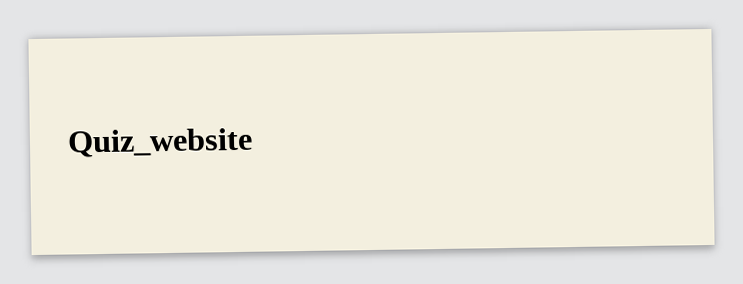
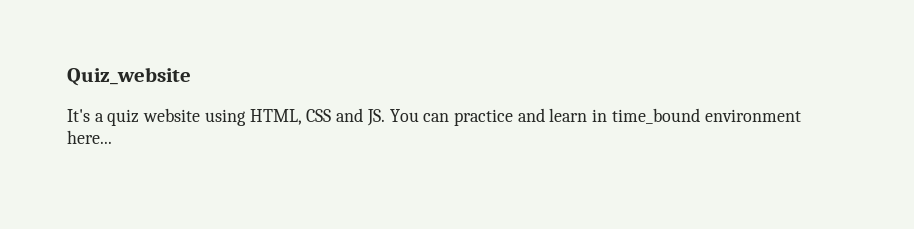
(253, 142) none -> [67,108,801,126] [67,130,112,144] // It's a quiz website using HTML, CSS and JS. You can practice and learn in time_bound environment here...

